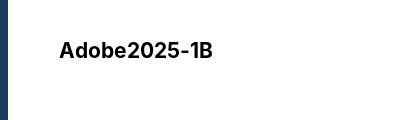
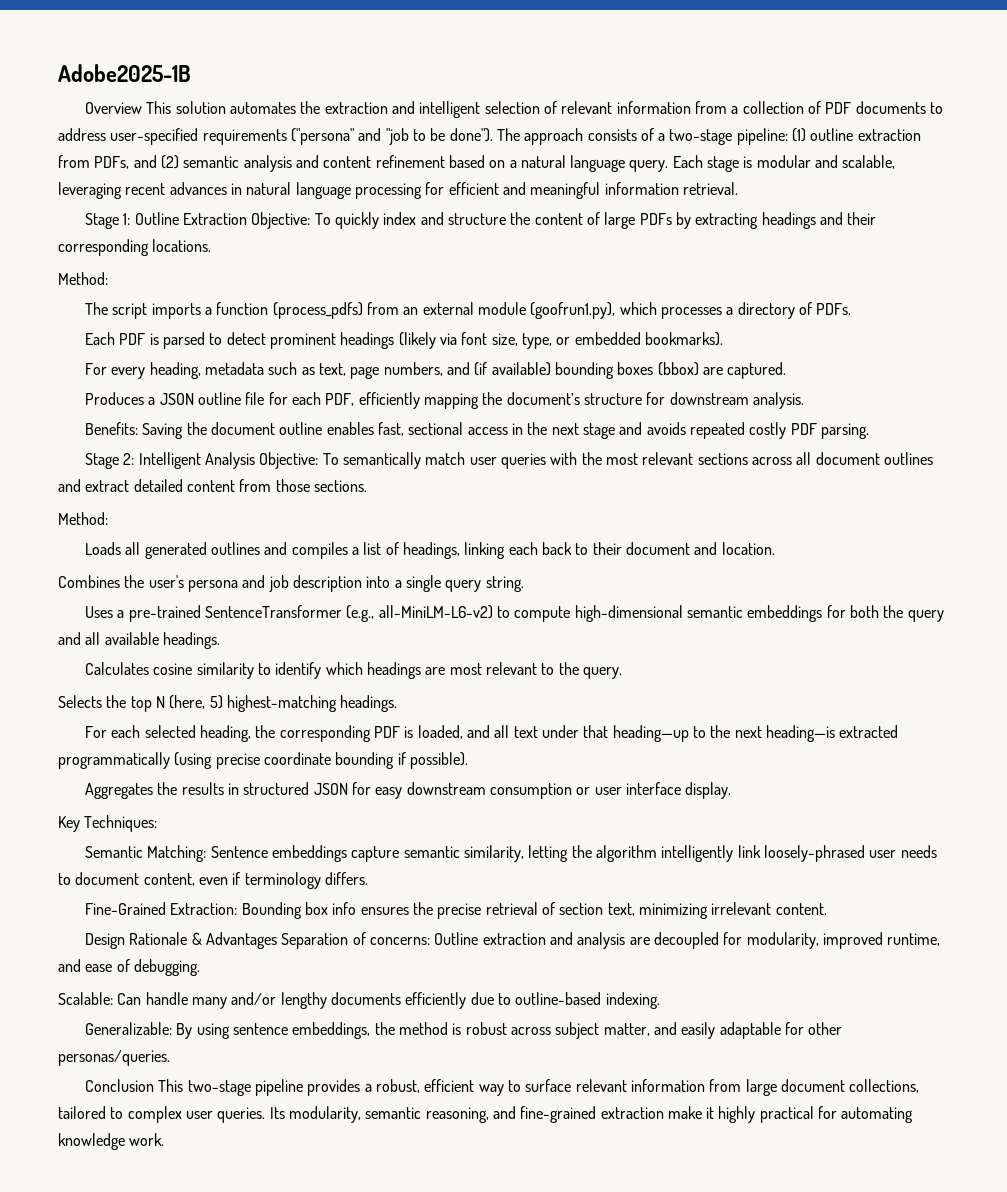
(213, 50) none -> [85,101,943,118] [58,128,921,145] [58,155,896,172] [58,182,738,199] [85,212,877,229] [58,239,212,256] [58,272,108,285] [85,302,852,319] [85,332,723,349] [85,362,787,379] [85,392,804,409] [85,422,869,439] [85,452,933,469] [58,479,367,492] [58,512,108,525] [85,542,775,559] [58,575,524,592] [85,605,944,622] [58,632,220,649] [85,662,622,679] [58,695,398,712] [85,725,899,742] [58,752,468,769] [85,782,732,799] [58,815,158,832] [85,845,937,862] [58,872,368,889] [85,902,827,919] [85,932,941,949] [58,959,200,976] [58,992,660,1009] [85,1022,843,1039] [58,1050,170,1066] [85,1079,920,1096] [58,1106,914,1123] [58,1133,165,1150] // Overview This solution automates the extraction and intelligent selection of relevant information from a collection of PDF documents to address user-specified requirements ("persona" and "job to be done"). The approach consists of a two-stage pipeline: (1) outline extraction from PDFs, and (2) semantic analysis and content refinement based on a natural language query. Each stage is modular and scalable, leveraging recent advances in natural language processing for efficient and meaningful information retrieval. // Stage 1: Outline Extraction Objective: To quickly index and structure the content of large PDFs by extracting headings and their corresponding locations. // Method: // The script imports a function (process_pdfs) from an external module (goofrun1.py), which processes a directory of PDFs. // Each PDF is parsed to detect prominent headings (likely via font size, type, or embedded bookmarks). // For every heading, metadata such as text, page numbers, and (if available) bounding boxes (bbox) are captured. // Produces a JSON outline file for each PDF, efficiently mapping the document’s structure for downstream analysis. // Benefits: Saving the document outline enables fast, sectional access in the next stage and avoids repeated costly PDF parsing. // Stage 2: Intelligent Analysis Objective: To semantically match user queries with the most relevant sections across all document outlines and extract detailed content from those sections. // Method: // Loads all generated outlines and compiles a list of headings, linking each back to their document and location. // Combines the user's persona and job description into a single query string. // Uses a pre-trained SentenceTransformer (e.g., all-MiniLM-L6-v2) to compute high-dimensional semantic embeddings for both the query and all available headings. // Calculates cosine similarity to identify which headings are most relevant to the query. // Selects the top N (here, 5) highest-matching headings. // For each selected heading, the corresponding PDF is loaded, and all text under that heading—up to the next heading—is extracted programmatically (using precise coordinate bounding if possible). // Aggregates the results in structured JSON for easy downstream consumption or user interface display. // Key Techniques: // Semantic Matching: Sentence embeddings capture semantic similarity, letting the algorithm intelligently link loosely-phrased user needs to document content, even if terminology differs. // Fine-Grained Extraction: Bounding box info ensures the precise retrieval of section text, minimizing irrelevant content. // Design Rationale & Advantages Separation of concerns: Outline extraction and analysis are decoupled for modularity, improved runtime, and ease of debugging. // Scalable: Can handle many and/or lengthy documents efficiently due to outline-based indexing. // Generalizable: By using sentence embeddings, the method is robust across subject matter, and easily adaptable for other personas/queries. // Conclusion This two-stage pipeline provides a robust, efficient way to surface relevant information from large document collections, tailored to complex user queries. Its modularity, semantic reasoning, and fine-grained extraction make it highly practical for automating knowledge work.

